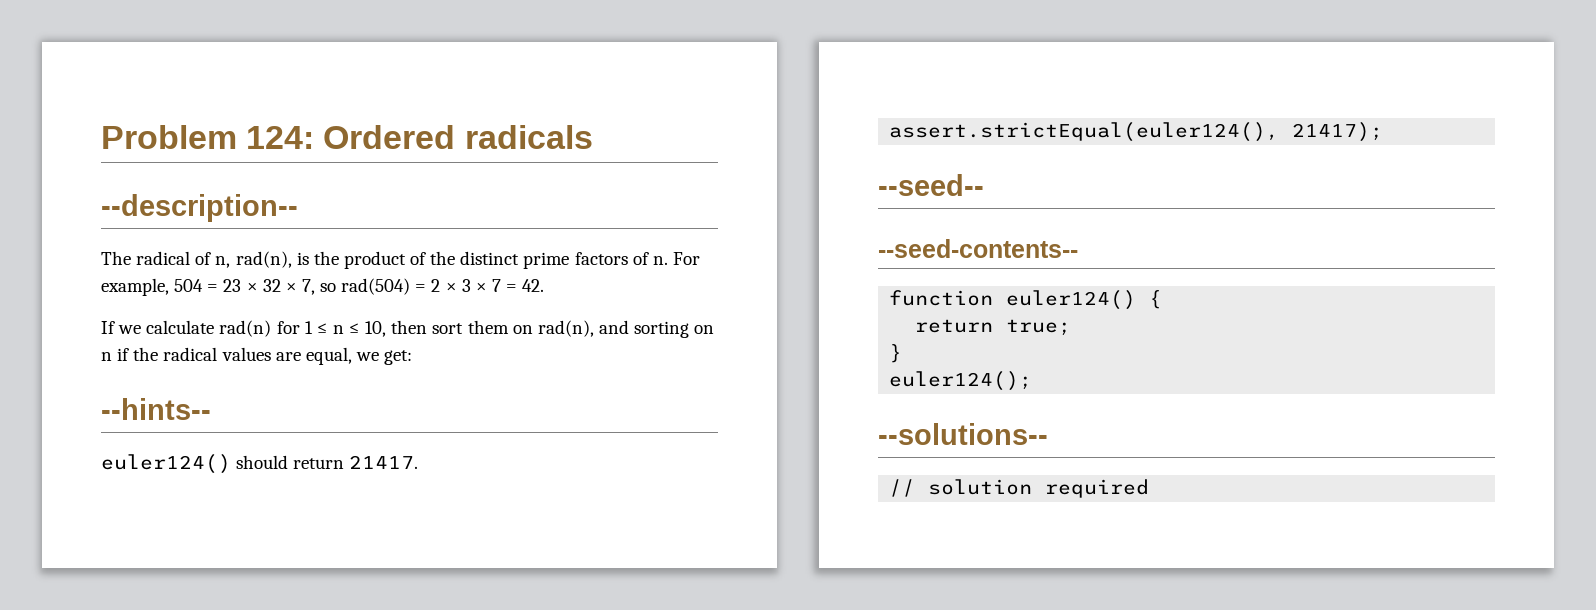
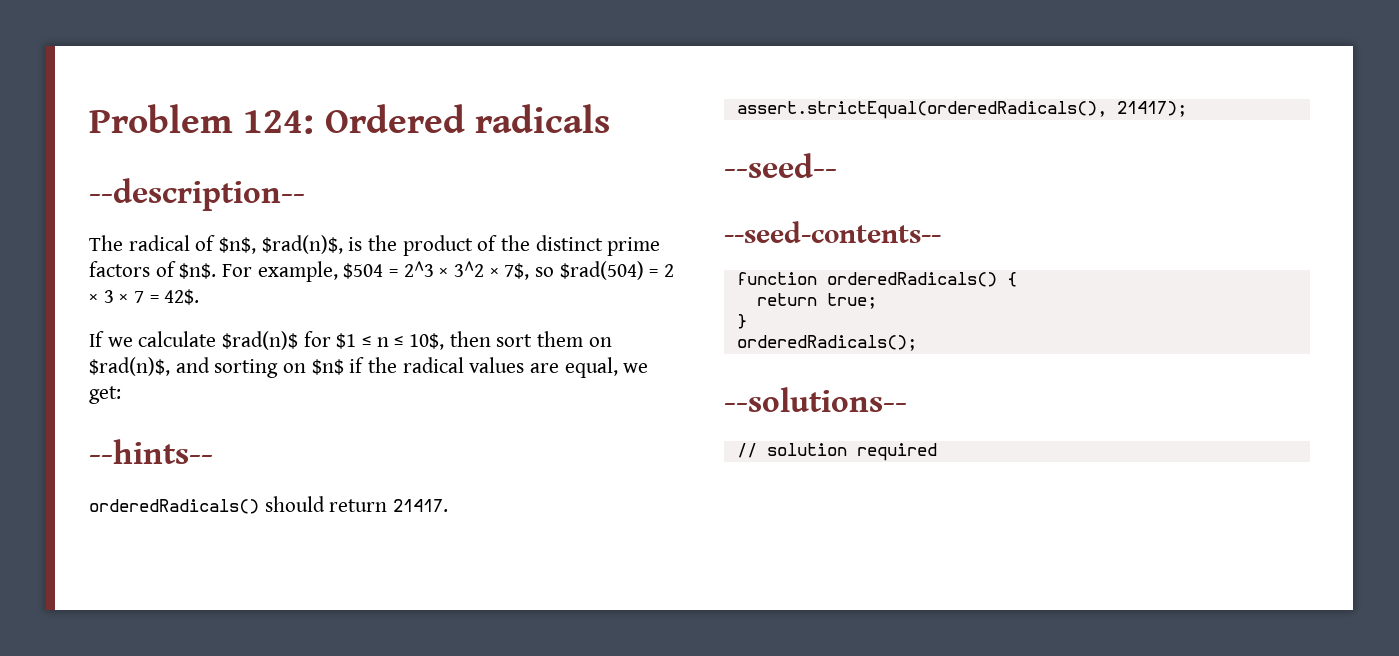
[215,251,292,268] n, rad(n), -> [219,235,343,254] $n$, $rad(n)$,
[652,256,668,265] n. -> [179,263,217,279] $n$.
[174,278,411,295] 504 = 23 × 32 × 7, so rad(504) -> [343,261,644,280] $504 = 2^3 × 3^2 × 7$, so $rad(504)
[522,279,545,292] 42. -> [164,289,200,305] 42$.
[219,320,313,337] rad(n) for 1 -> [222,331,357,350] $rad(n)$ for $1
[365,321,387,337] 10, -> [409,333,445,350] 10$,
[537,320,594,337] rad(n), -> [89,357,170,376] $rad(n)$,
[101,352,112,361] n -> [311,359,344,375] $n$
[101,454,231,474] euler124() -> [89,499,259,514] orderedRadicals()
[889,122,1280,142] assert.strictEqual(euler124(), -> [736,101,1107,119] assert.strictEqual(orderedRadicals(),
[1006,290,1137,310] euler124() -> [826,272,997,287] orderedRadicals()
[889,371,1033,391] euler124(); -> [736,335,917,351] orderedRadicals();

